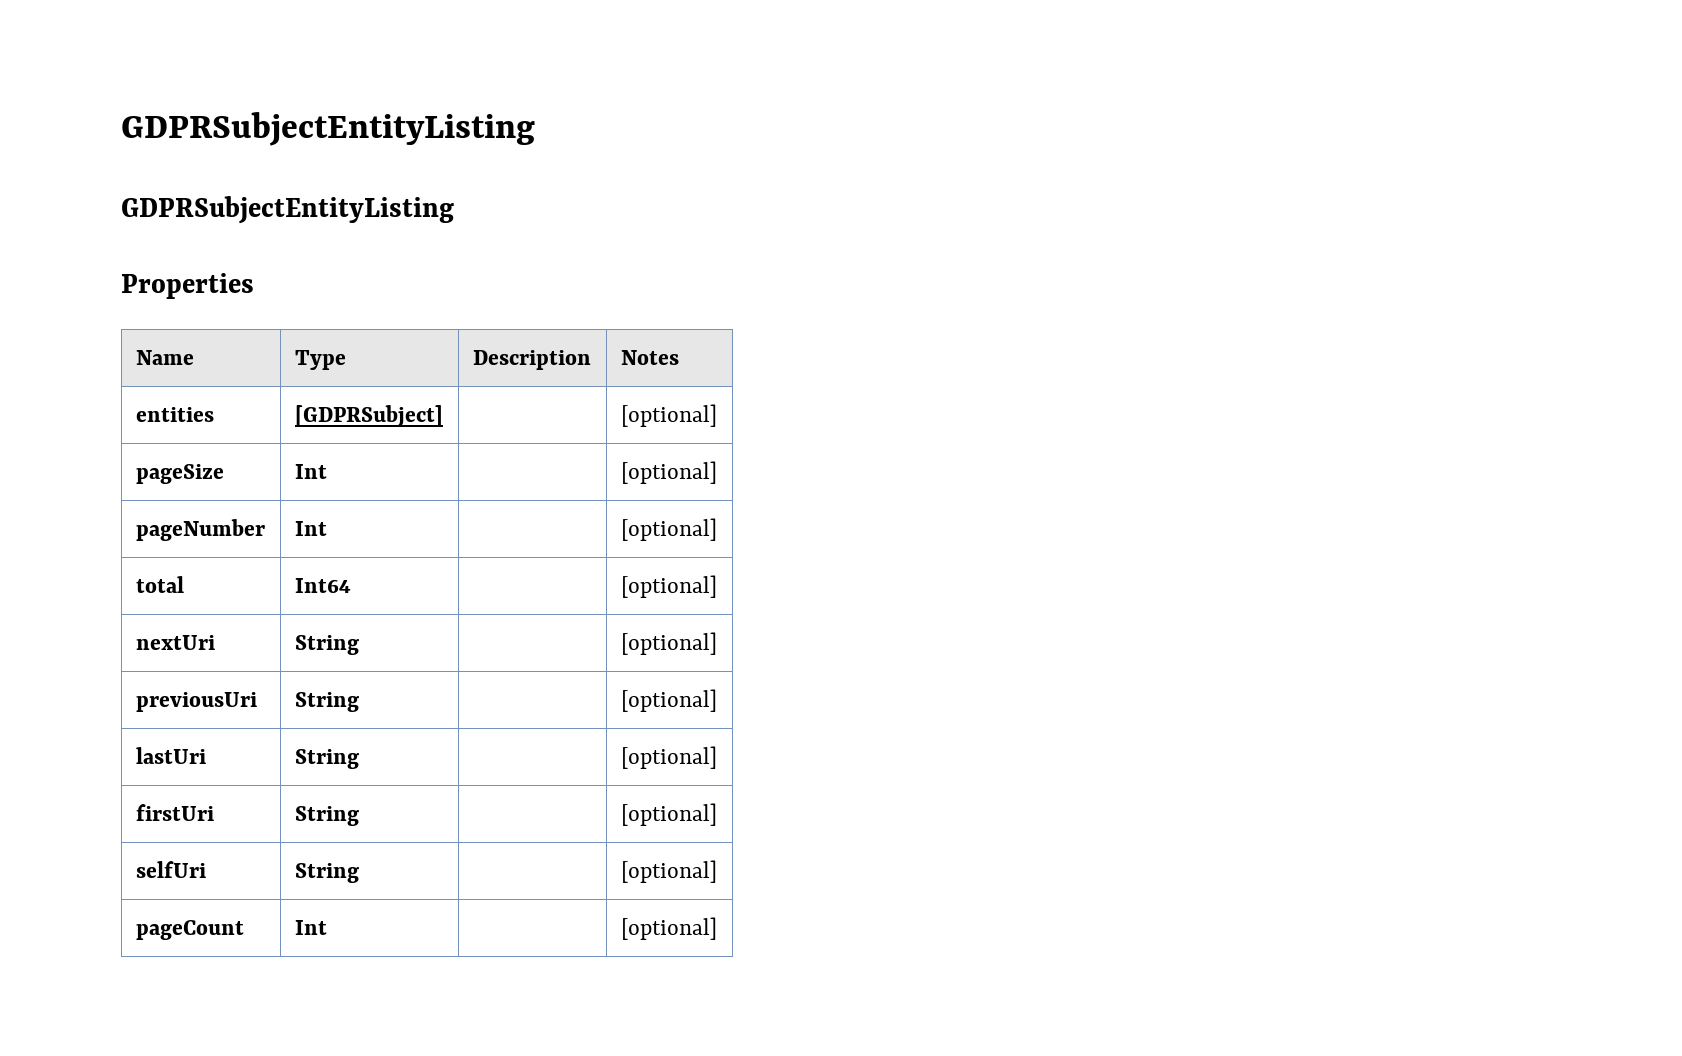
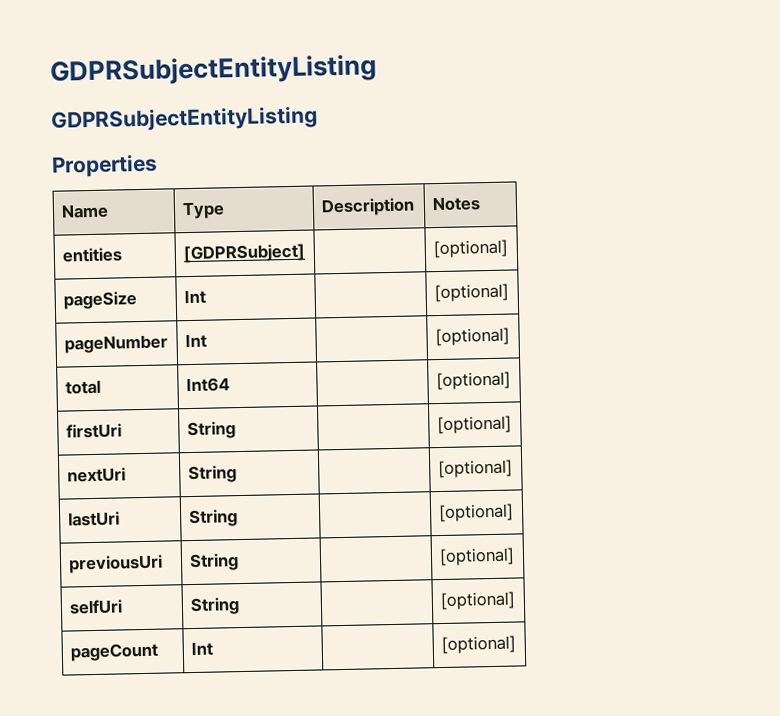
[135,635,215,650] [294,635,359,655] [620,632,717,655] [135,692,257,712] nextUri | String | | [optional] // previousUri -> [65,423,122,439] [186,421,236,440] [436,415,512,435] [66,467,126,483] firstUri | String | | [optional] // nextUri
[135,804,214,821] firstUri -> [67,554,163,574] previousUri

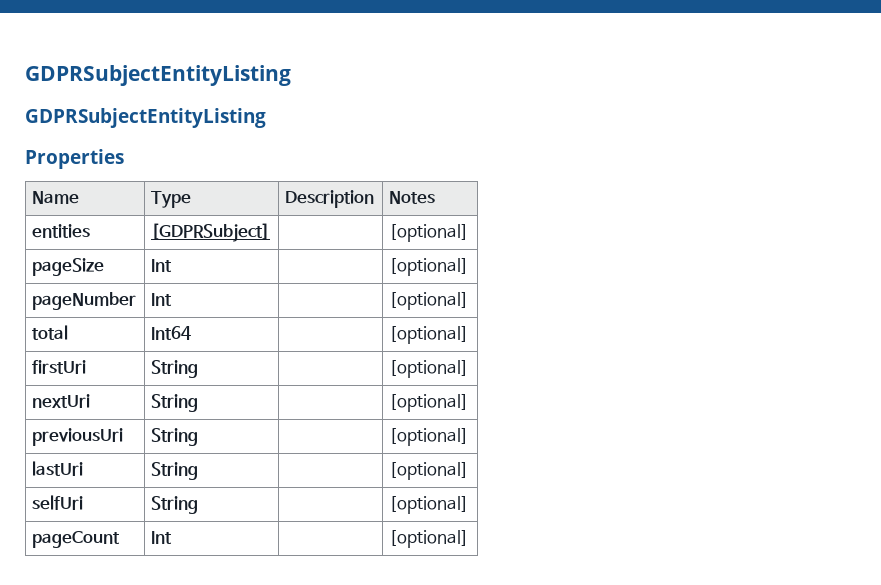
[67,511,120,527] [188,509,238,528] [437,503,514,523] [67,554,163,574] lastUri | String | | [optional] // previousUri -> [32,428,124,446] [151,428,199,446] [389,428,470,446] [32,461,84,476] previousUri | String | | [optional] // lastUri

